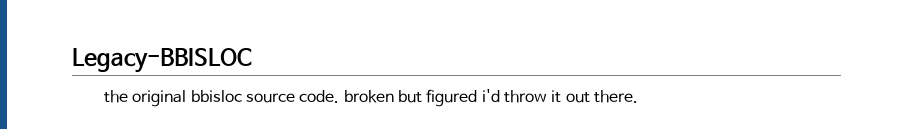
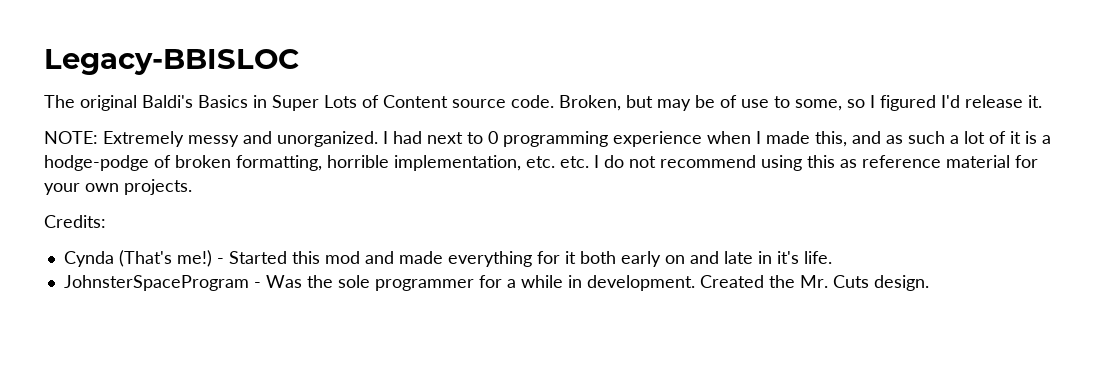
[104,89,638,107] the original bbisloc source code. broken but figured i'd throw it out there. -> [44,95,1042,111] [44,131,1051,147] [44,155,1038,171] [44,179,192,195] [44,215,106,228] [63,250,832,267] [63,275,929,291] The original Baldi's Basics in Super Lots of Content source code. Broken, but may be of use to some, so I figured I'd release it. // NOTE: Extremely messy and unorganized. I had next to 0 programming experience when I made this, and as such a lot of it is a hodge-podge of broken formatting, horrible implementation, etc. etc. I do not recommend using this as reference material for your own projects. // Credits: // Cynda (That's me!) - Started this mod and made everything for it both early on and late in it's life. // JohnsterSpaceProgram - Was the sole programmer for a while in development. Created the Mr. Cuts design.

